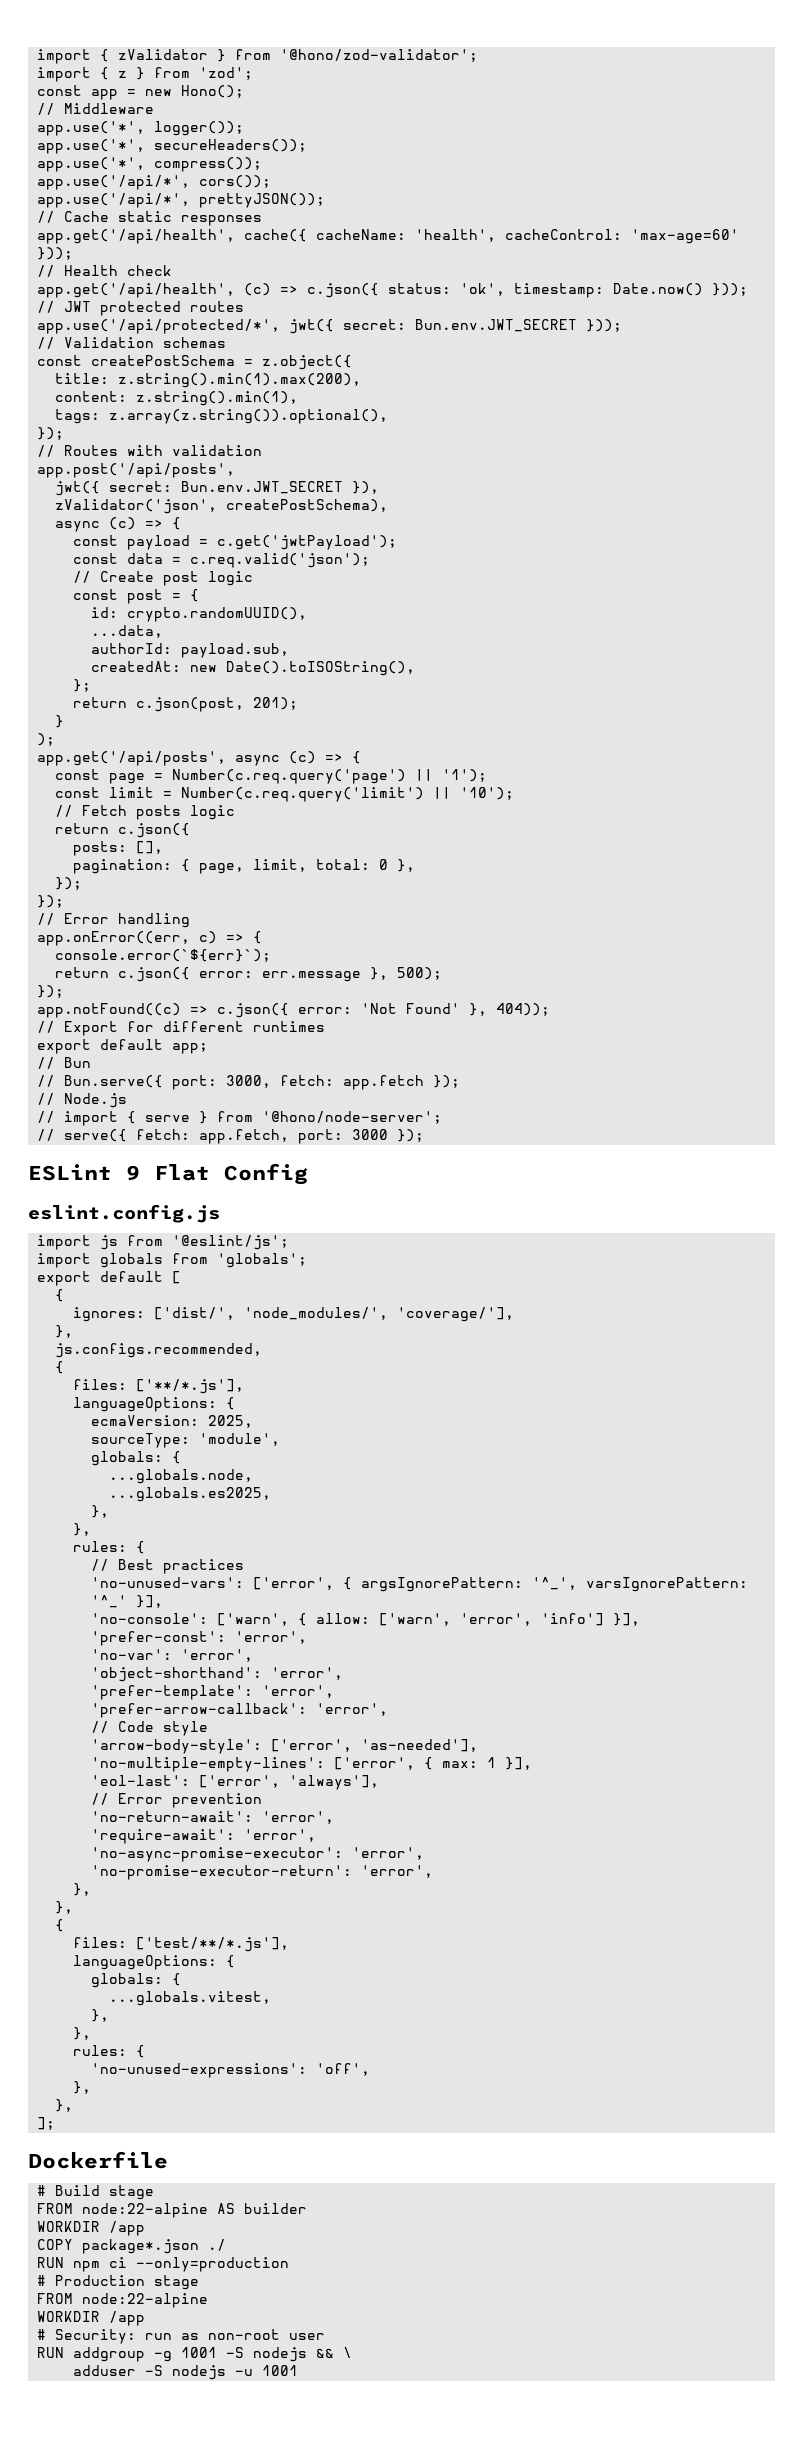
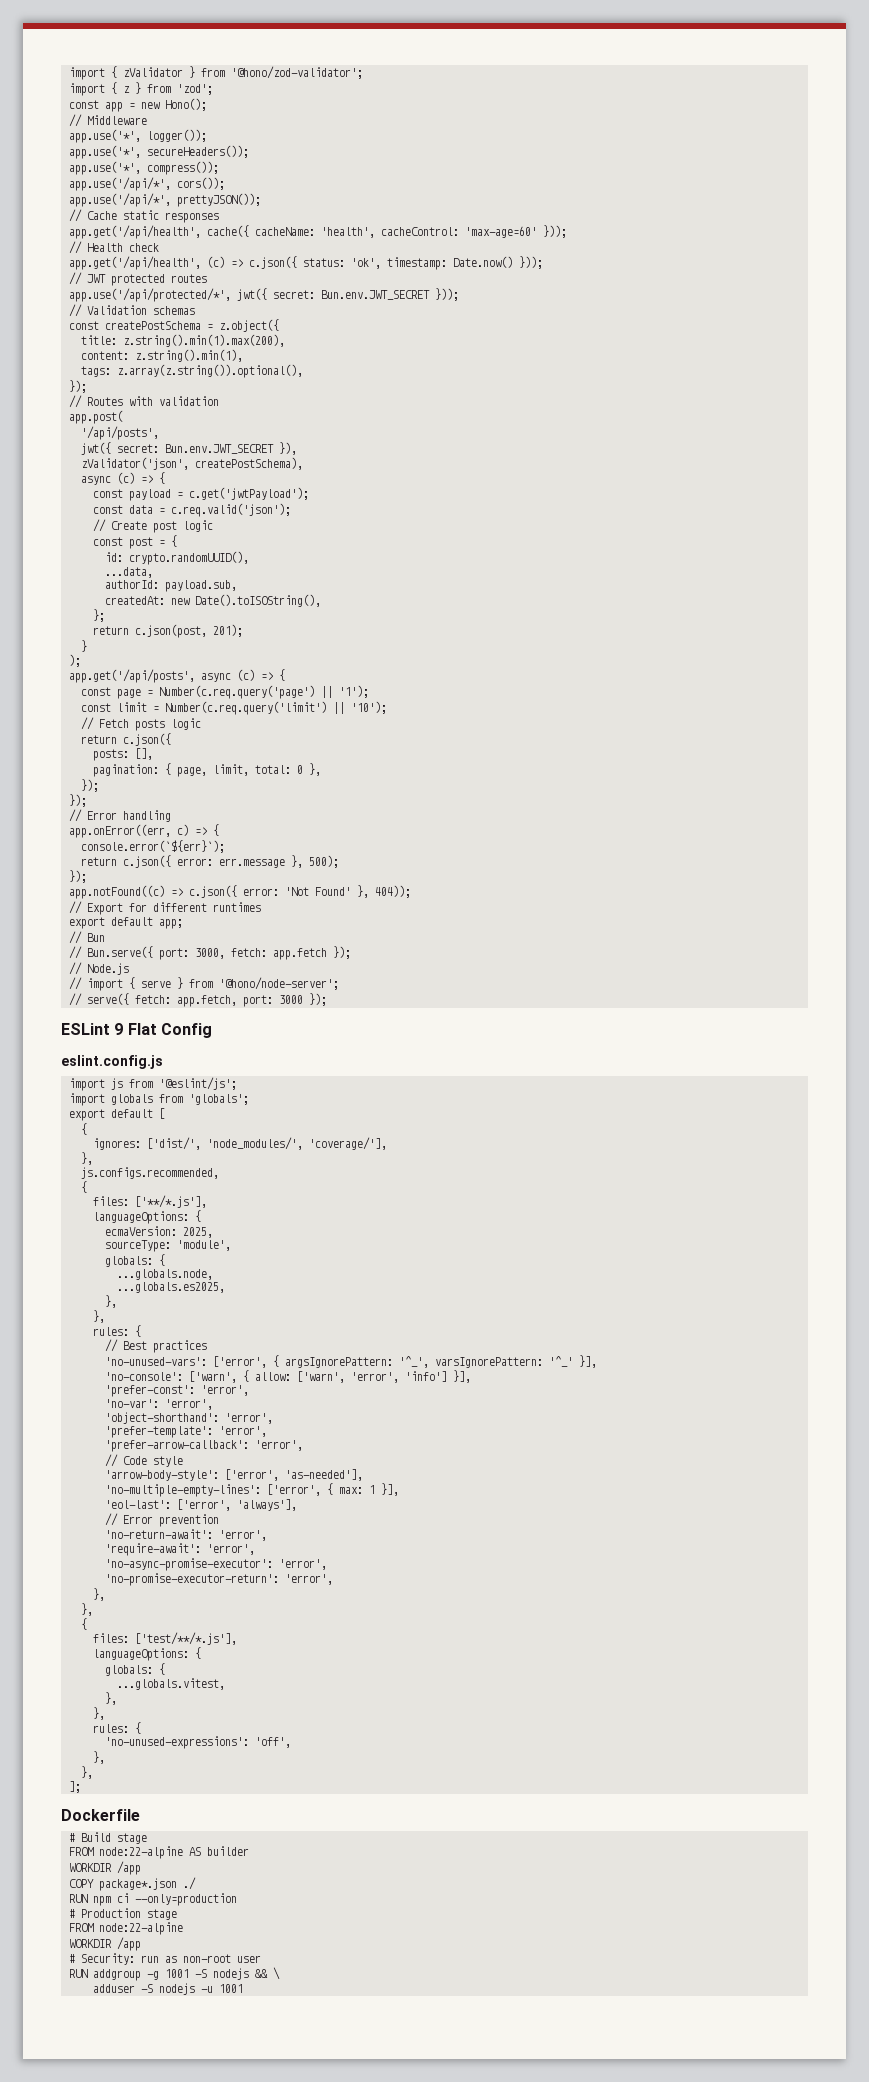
[37,463,235,478] app.post('/api/posts', -> [68,410,123,424] [80,426,159,440] app.post( // '/api/posts',

